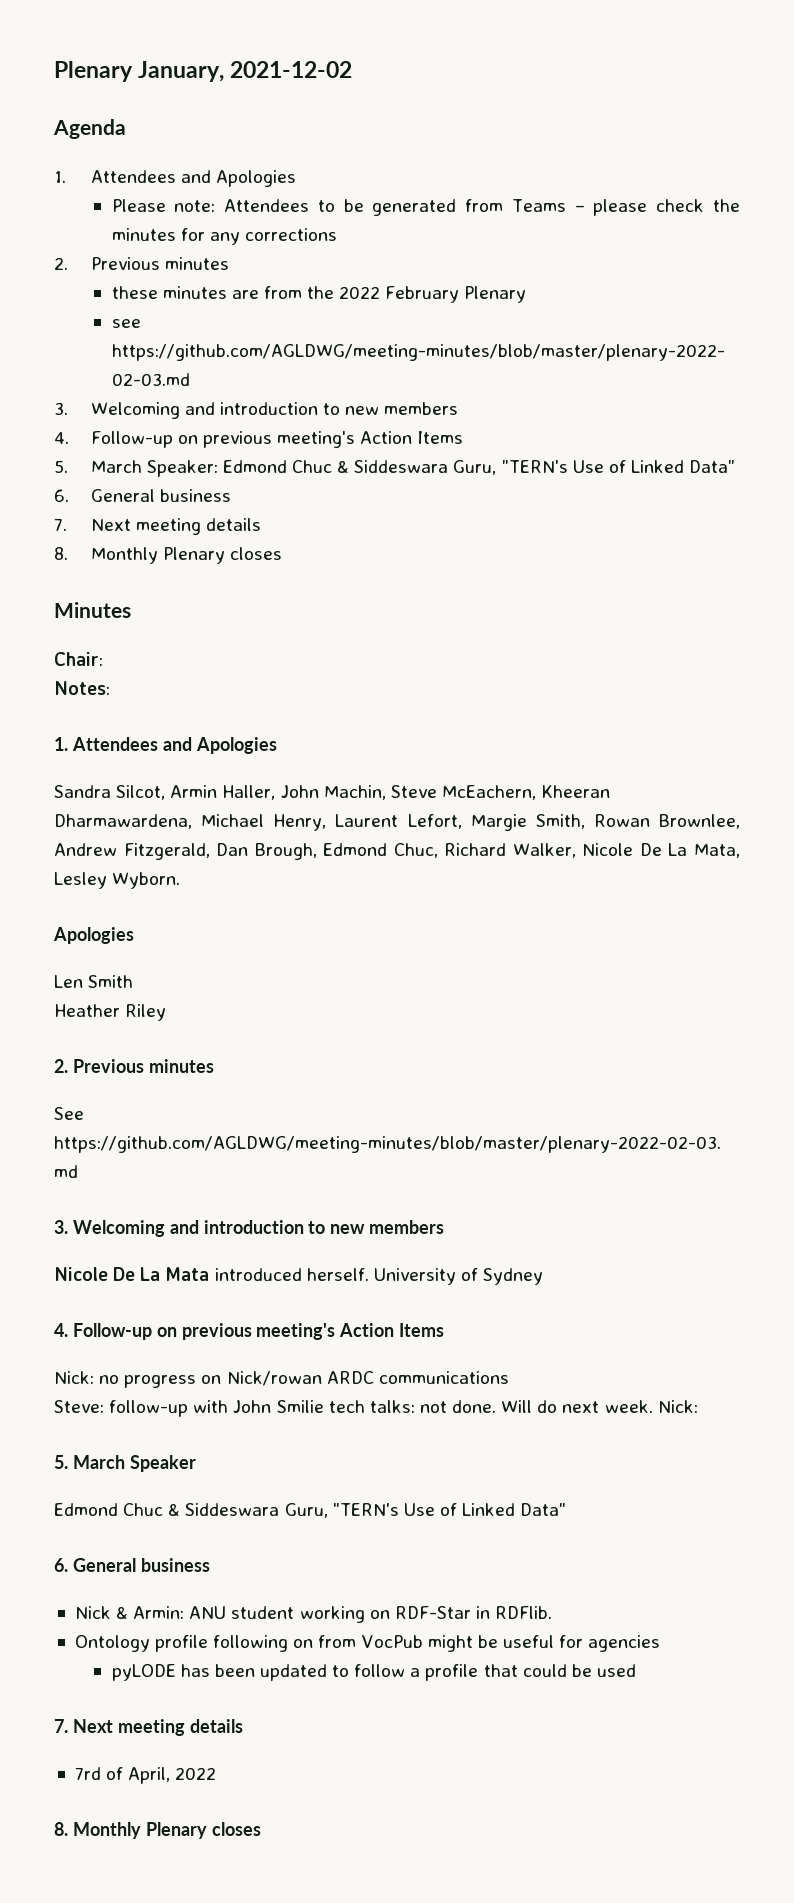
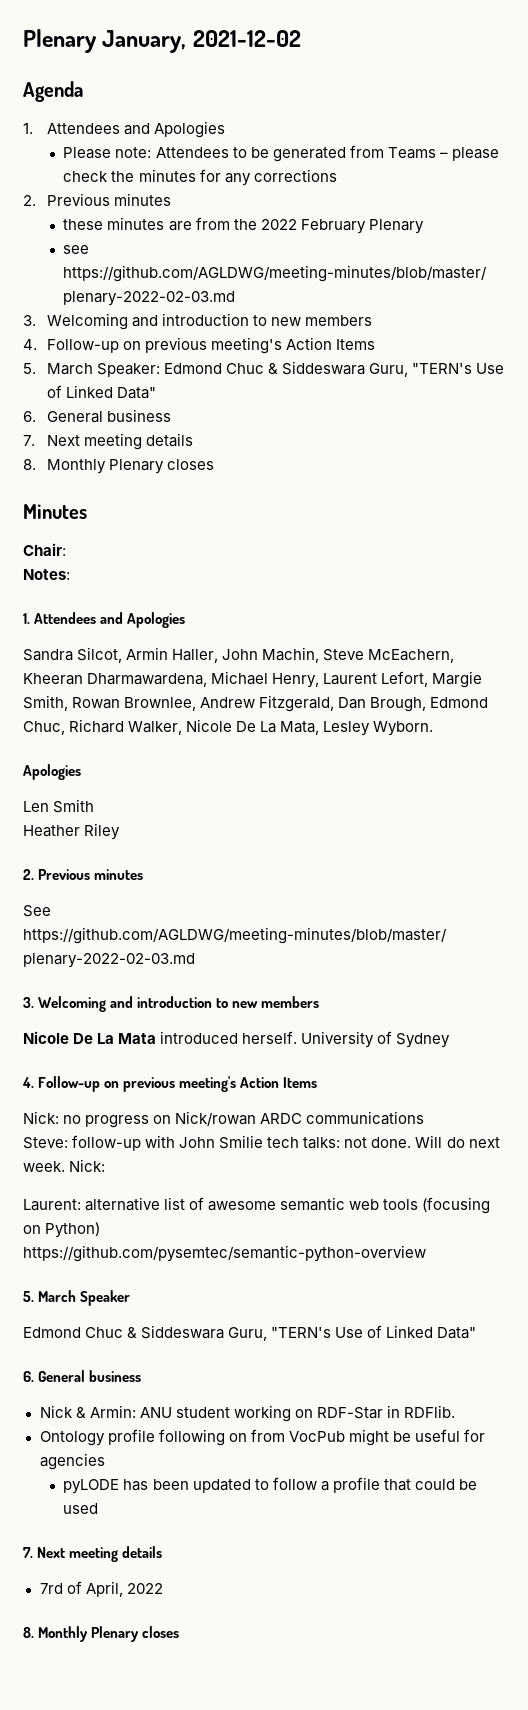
(698, 1406) none -> [23,1197,491,1214] [23,1222,101,1238] [23,1245,426,1262] // Laurent: alternative list of awesome semantic web tools (focusing on Python) https://github.com/pysemtec/semantic-python-overview

